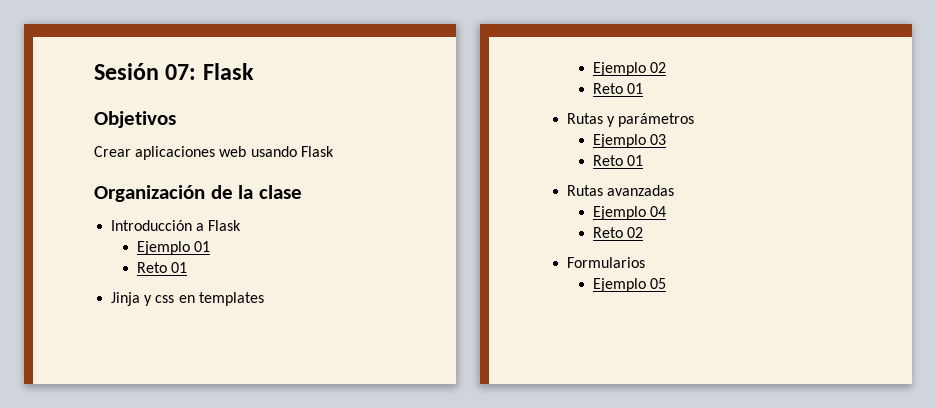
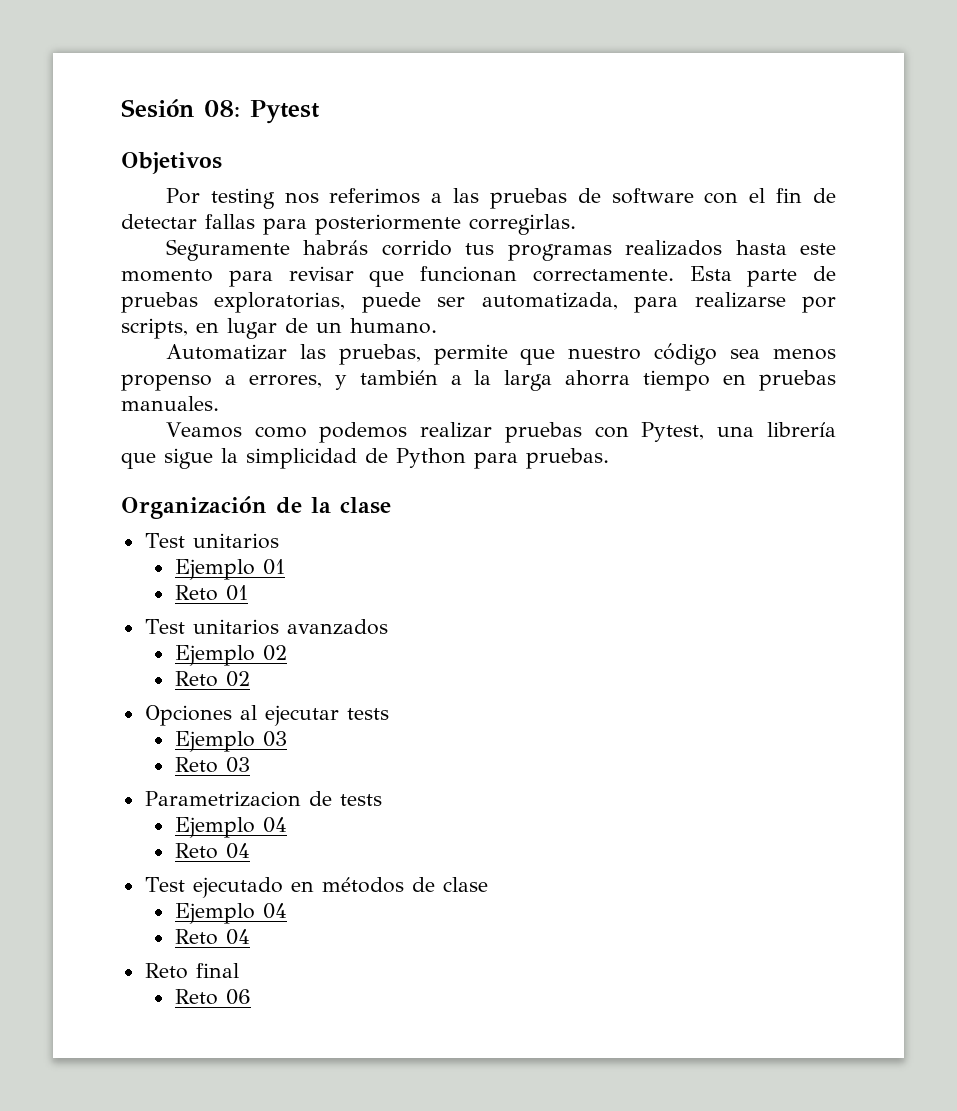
[165,63,254,80] 07: Flask -> [204,100,320,124] 08: Pytest
[94,146,334,160] Crear aplicaciones web usando Flask -> [165,188,836,209] [121,214,576,235] [165,239,836,261] [121,266,836,287] [121,292,837,313] [121,318,437,339] [165,343,836,365] [121,370,836,391] [121,396,219,411] [165,422,836,443] [121,448,609,469] Por testing nos referimos a las pruebas de software con el fin de detectar fallas para posteriormente corregirlas. // Seguramente habrás corrido tus programas realizados hasta este momento para revisar que funcionan correctamente. Esta parte de pruebas exploratorias, puede ser automatizada, para realizarse por scripts, en lugar de un humano. // Automatizar las pruebas, permite que nuestro código sea menos propenso a errores, y también a la larga ahorra tiempo en pruebas manuales. // Veamos como podemos realizar pruebas con Pytest, una librería que sigue la simplicidad de Python para pruebas.
[111,220,242,231] Introducción a Flask -> [144,533,279,549] Test unitarios
[111,292,264,306] [593,62,667,76] [593,83,644,94] [567,113,695,127] Jinja y css en templates // Ejemplo 02 // Reto 01 // Rutas y parámetros -> [144,619,388,635] [174,645,287,666] [174,671,250,687] [144,705,389,726] Test unitarios avanzados // Ejemplo 02 // Reto 02 // Opciones al ejecutar tests
[627,155,644,166] [567,185,675,196] [593,206,667,220] [593,227,644,238] [567,257,646,268] [593,278,667,292] 01 // Rutas avanzadas // Ejemplo 04 // Reto 02 // Formularios // Ejemplo 05 -> [225,757,250,773] [144,791,382,807] [174,817,287,838] [174,843,250,859] [144,877,488,898] [174,903,287,924] [174,929,250,945] [144,963,239,979] [174,989,251,1005] 03 // Parametrizacion de tests // Ejemplo 04 // Reto 04 // Test ejecutado en métodos de clase // Ejemplo 04 // Reto 04 // Reto final // Reto 06

